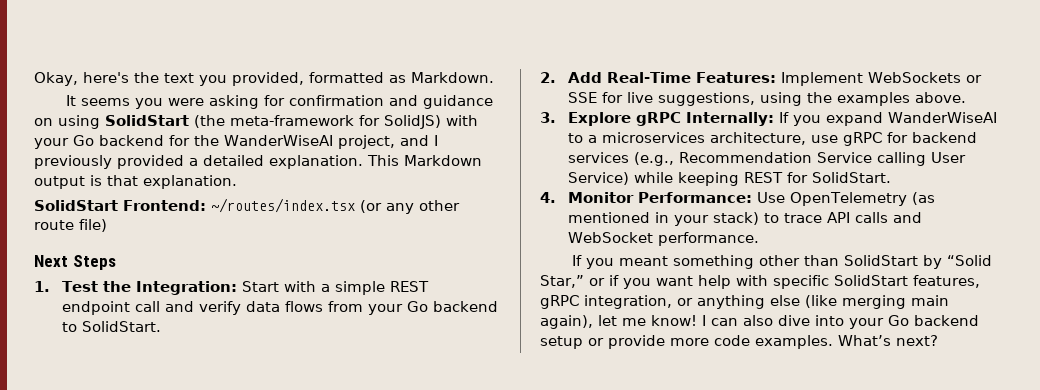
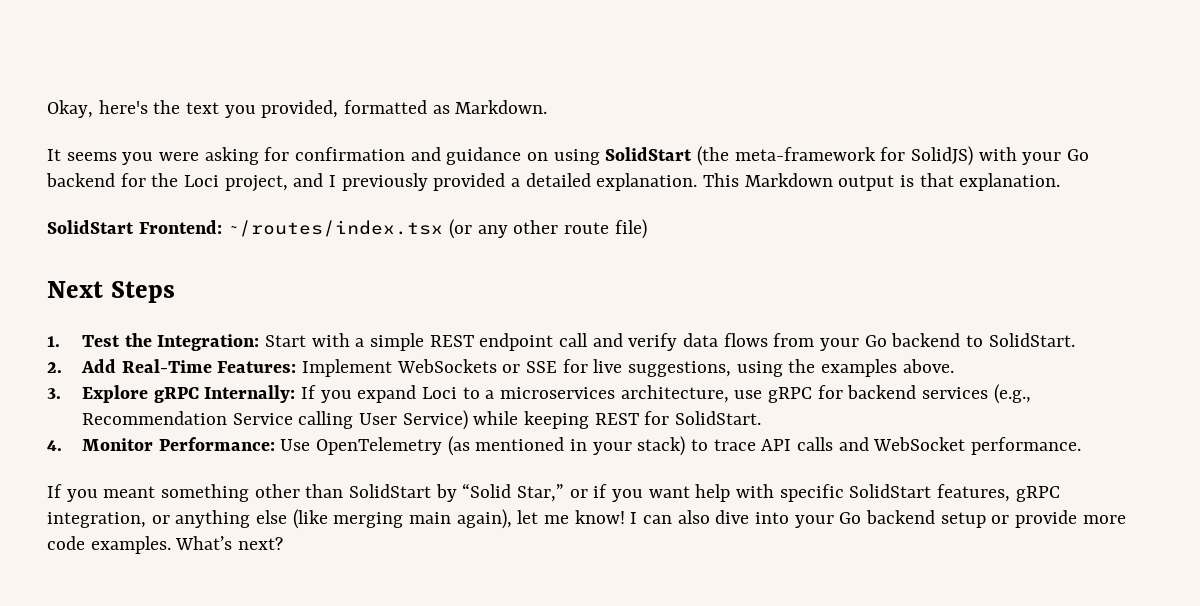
[224,135,333,146] WanderWiseAI -> [184,175,220,187] Loci
[888,112,998,123] WanderWiseAI -> [421,387,457,399] Loci

